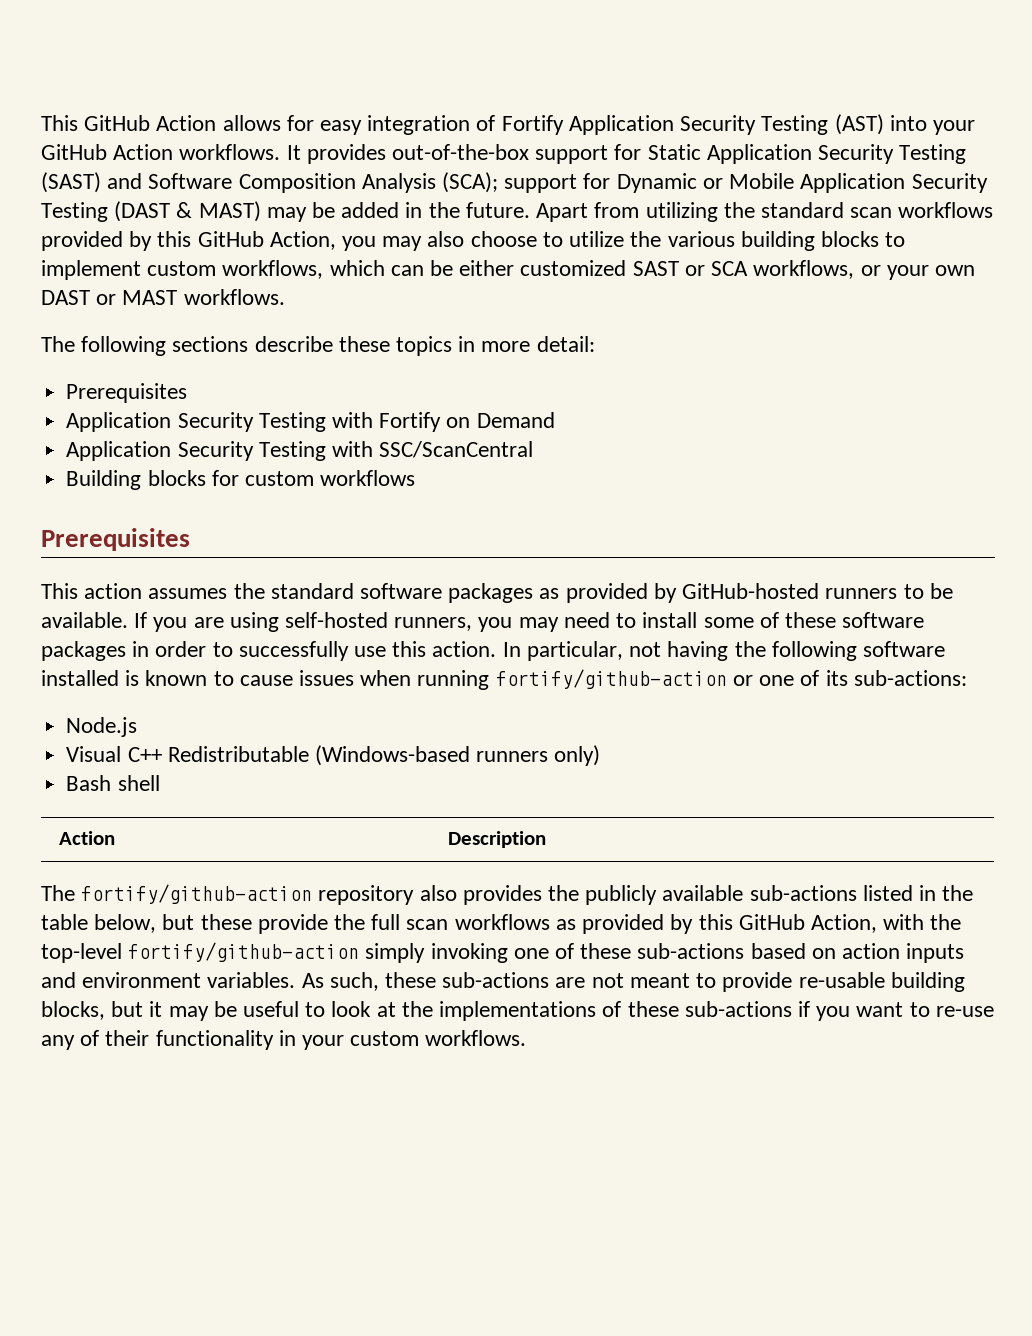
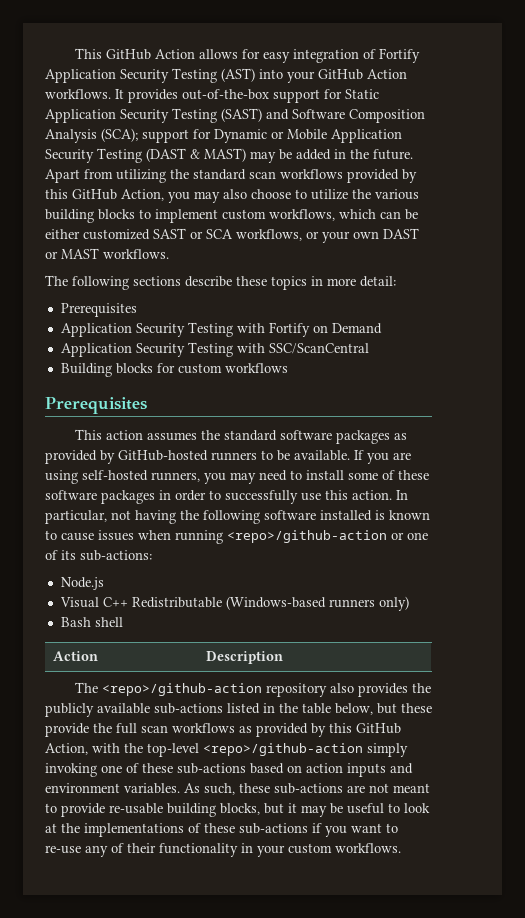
[495,669,727,689] fortify/github-action -> [227,530,387,543] <repo>/github-action
[81,884,313,904] fortify/github-action -> [102,683,263,696] <repo>/github-action
[128,942,360,962] fortify/github-action -> [203,743,363,756] <repo>/github-action

